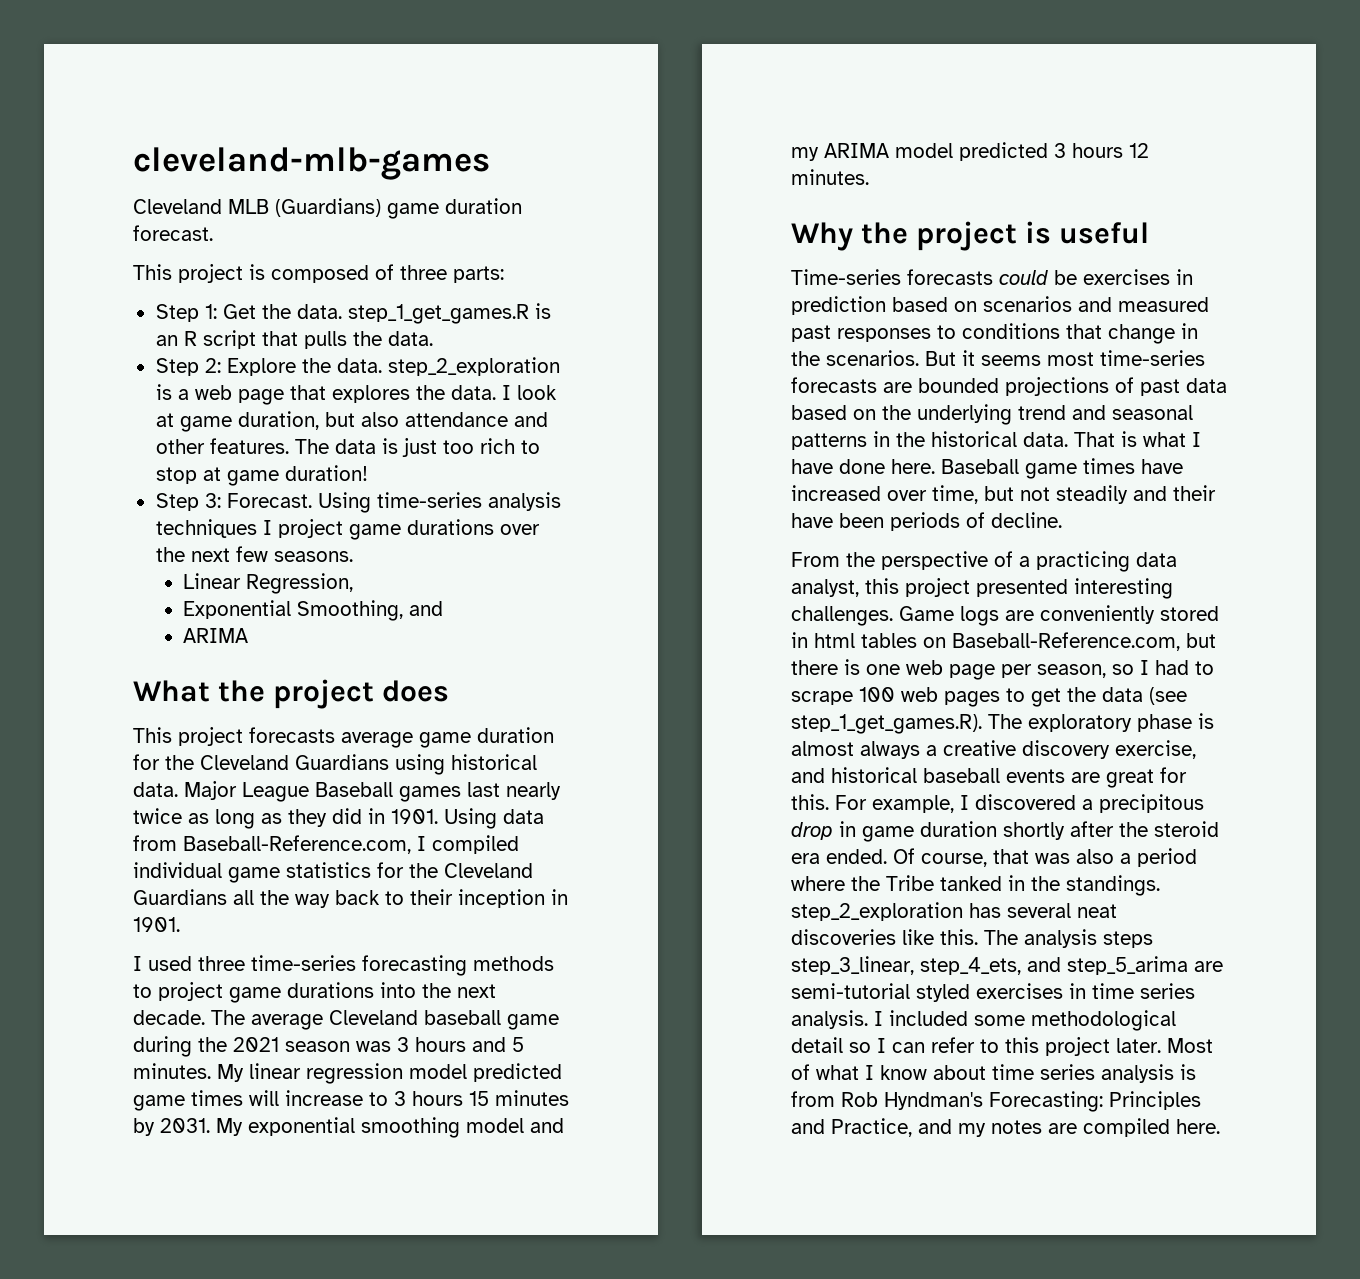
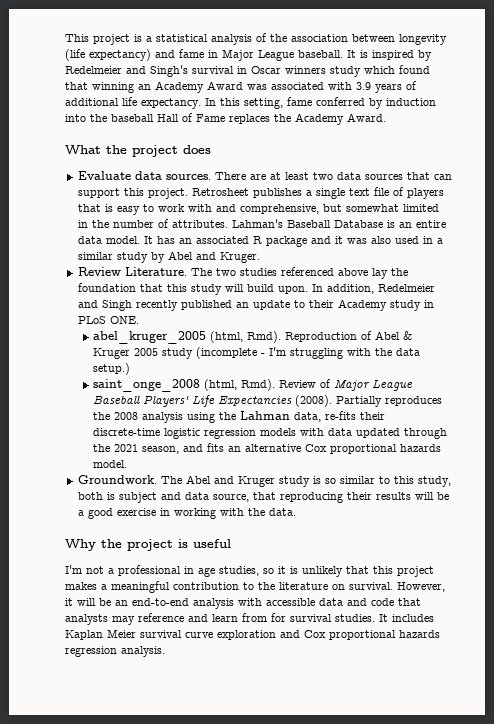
[133,147,490,180] [133,198,522,219] [133,225,213,241] [133,264,504,283] [155,303,551,324] [155,330,433,349] [155,357,560,376] [155,384,557,405] [155,411,548,432] [155,438,540,457] [155,465,368,486] [155,492,561,513] [155,519,540,540] [155,546,353,562] [183,573,354,594] [183,600,444,621] [183,628,249,643] [133,679,450,709] [133,727,554,748] [133,754,537,775] [133,781,561,802] [133,808,544,829] [133,835,519,854] [133,862,533,883] [133,889,568,908] [133,917,180,932] [133,955,554,976] [133,982,496,1003] [133,1010,559,1030] [133,1036,524,1057] [133,1063,562,1084] [133,1090,569,1111] [133,1117,564,1138] [791,142,1149,161] [791,169,869,185] cleveland-mlb-games // Cleveland MLB (Guardians) game duration forecast. // This project is composed of three parts: // Step 1: Get the data. step_1_get_games.R is an R script that pulls the data. // Step 2: Explore the data. step_2_exploration is a web page that explores the data. I look at game duration, but also attendance and other features. The data is just too rich to stop at game duration! // Step 3: Forecast. Using time-series analysis techniques I project game durations over the next few seasons. // Linear Regression, // Exponential Smoothing, and // ARIMA // What the project does // This project forecasts average game duration for the Cleveland Guardians using historical data. Major League Baseball games last nearly twice as long as they did in 1901. Using data from Baseball-Reference.com, I compiled individual game statistics for the Cleveland Guardians all the way back to their inception in 1901. // I used three time-series forecasting methods to project game durations into the next decade. The average Cleveland baseball game during the 2021 season was 3 hours and 5 minutes. My linear regression model predicted game times will increase to 3 hours 15 minutes by 2031. My exponential smoothing model and my ARIMA model predicted 3 hours 12 minutes. -> [65,33,447,45] [65,49,432,61] [65,65,430,77] [65,81,417,93] [65,97,436,109] [65,113,386,125] [65,145,211,157] [77,171,452,180] [77,187,444,199] [77,204,439,215] [77,219,446,228] [77,236,443,247] [77,251,260,263] [77,267,408,279] [77,283,435,295] [77,299,434,311] [77,316,139,324] [93,331,413,344] [93,347,421,359] [93,363,131,375] [93,379,414,392] [93,395,443,407] [93,411,386,423] [93,428,448,439] [93,443,442,454] [93,460,128,468] [77,475,451,487] [77,492,449,503] [77,508,296,519] This project is a statistical analysis of the association between longevity (life expectancy) and fame in Major League baseball. It is inspired by Redelmeier and Singh's survival in Oscar winners study which found that winning an Academy Award was associated with 3.9 years of additional life expectancy. In this setting, fame conferred by induction into the baseball Hall of Fame replaces the Academy Award. // What the project does // Evaluate data sources. There are at least two data sources that can support this project. Retrosheet publishes a single text file of players that is easy to work with and comprehensive, but somewhat limited in the number of attributes. Lahman's Baseball Database is an entire data model. It has an associated R package and it was also used in a similar study by Abel and Kruger. // Review Literature. The two studies referenced above lay the foundation that this study will build upon. In addition, Redelmeier and Singh recently published an update to their Academy study in PLoS ONE. // abel_kruger_2005 (html, Rmd). Reproduction of Abel & Kruger 2005 study (incomplete - I'm struggling with the data setup.) // saint_onge_2008 (html, Rmd). Review of Major League Baseball Players' Life Expectancies (2008). Partially reproduces the 2008 analysis using the Lahman data, re-fits their discrete-time logistic regression models with data updated through the 2021 season, and fits an alternative Cox proportional hazards model. // Groundwork. The Abel and Kruger study is so similar to this study, both is subject and data source, that reproducing their results will be a good exercise in working with the data.
[791,269,1193,285] [791,296,1209,315] [791,323,1198,344] [791,350,1205,366] [791,377,1227,396] [791,404,1193,425] [791,431,1201,450] [791,458,1183,479] [791,485,1216,504] [791,512,1062,531] [791,551,1177,572] [791,578,1173,599] [791,605,1219,626] [791,632,1216,651] [791,659,1214,680] [791,687,1187,707] [791,713,1214,734] [791,740,1196,759] [791,767,1187,788] [791,794,1204,813] [791,821,1219,842] [791,848,1197,867] [791,875,1160,896] [791,902,1117,921] [791,929,1153,948] [791,956,1223,975] [791,983,1195,1002] [791,1010,1176,1031] [791,1037,1213,1056] [791,1064,1196,1083] [791,1091,1201,1112] [791,1118,1220,1137] Time-series forecasts could be exercises in prediction based on scenarios and measured past responses to conditions that change in the scenarios. But it seems most time-series forecasts are bounded projections of past data based on the underlying trend and seasonal patterns in the historical data. That is what I have done here. Baseball game times have increased over time, but not steadily and their have been periods of decline. // From the perspective of a practicing data analyst, this project presented interesting challenges. Game logs are conveniently stored in html tables on Baseball-Reference.com, but there is one web page per season, so I had to scrape 100 web pages to get the data (see step_1_get_games.R). The exploratory phase is almost always a creative discovery exercise, and historical baseball events are great for this. For example, I discovered a precipitous drop in game duration shortly after the steroid era ended. Of course, that was also a period where the Tribe tanked in the standings. step_2_exploration has several neat discoveries like this. The analysis steps step_3_linear, step_4_ets, and step_5_arima are semi-tutorial styled exercises in time series analysis. I included some methodological detail so I can refer to this project later. Most of what I know about time series analysis is from Rob Hyndman's Forecasting: Principles and Practice, and my notes are compiled here. -> [65,565,434,577] [65,581,445,593] [65,598,421,609] [65,613,434,625] [65,629,440,640] [65,646,165,657] I'm not a professional in age studies, so it is unlikely that this project makes a meaningful contribution to the literature on survival. However, it will be an end-to-end analysis with accessible data and code that analysts may reference and learn from for survival studies. It includes Kaplan Meier survival curve exploration and Cox proportional hazards regression analysis.

